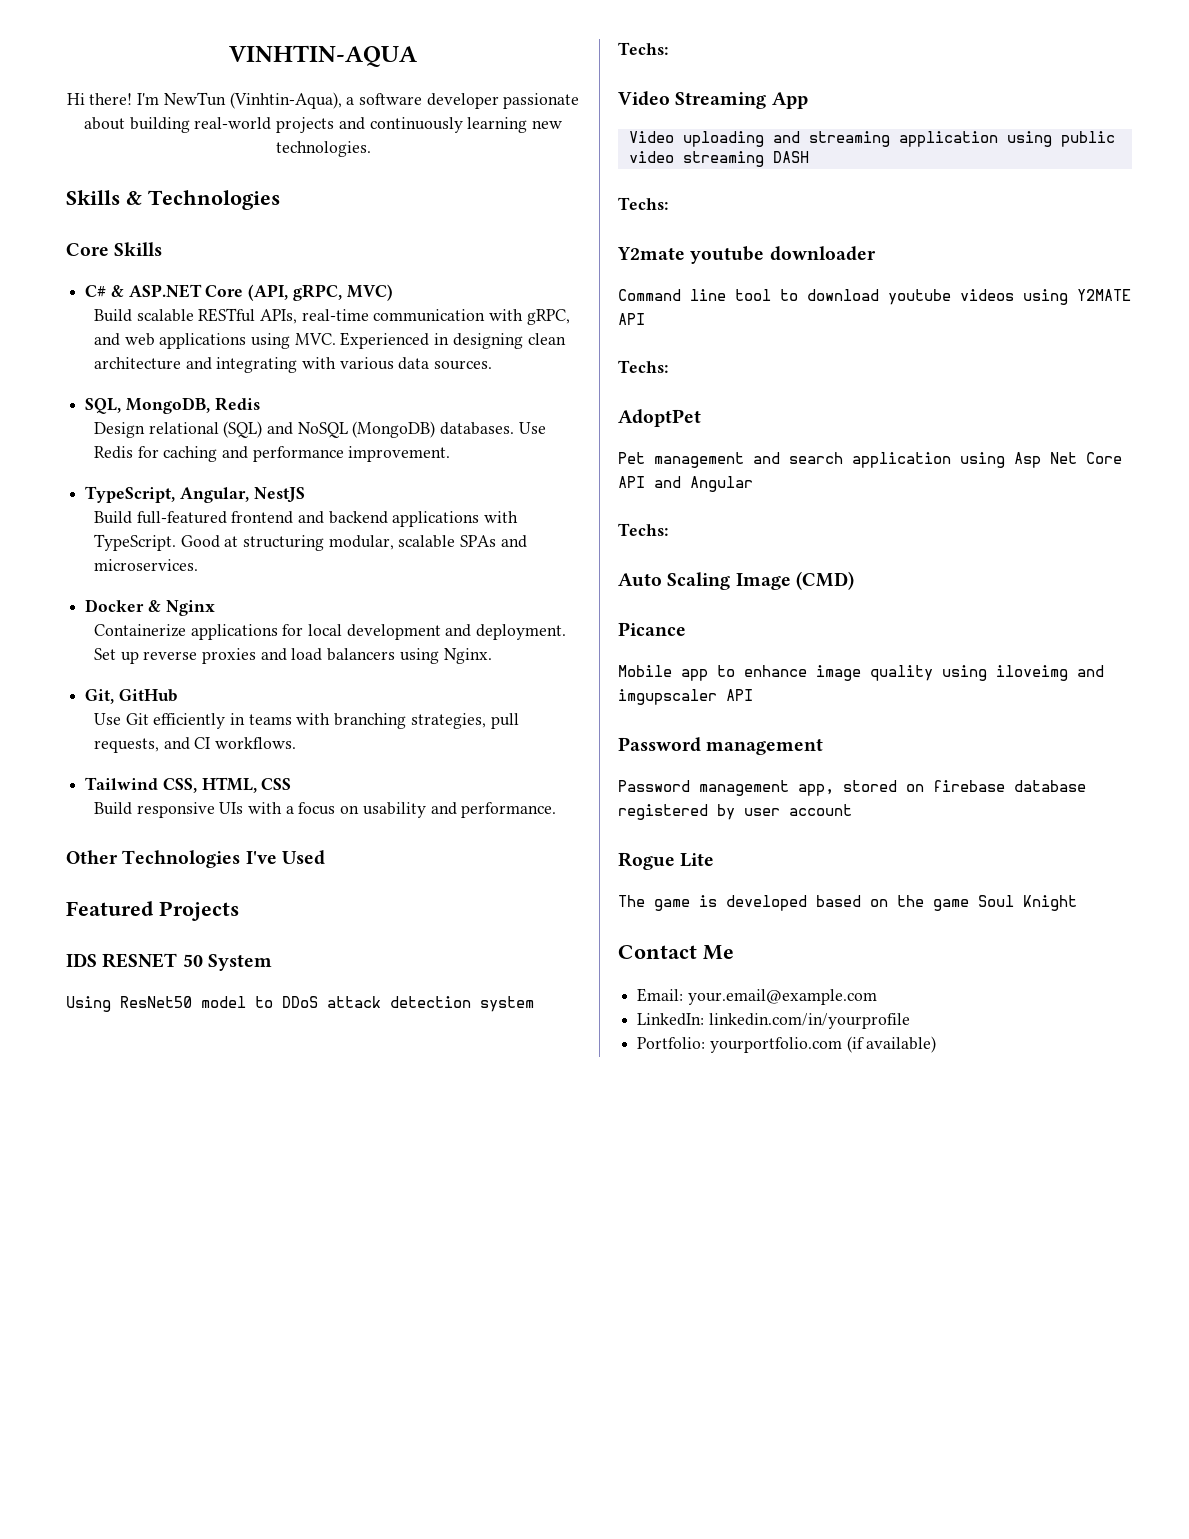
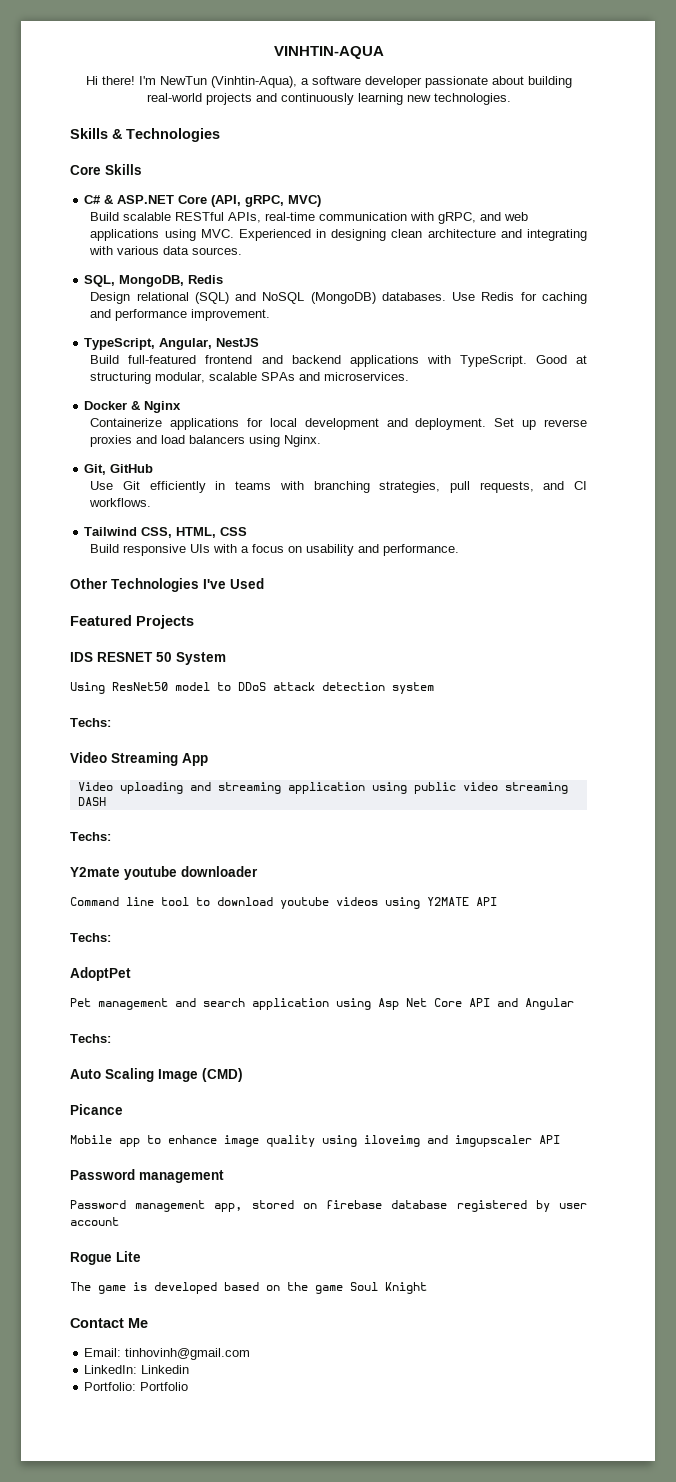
[687,989,877,1005] your.email@example.com -> [125,1348,251,1360] tinhovinh@gmail.com
[708,1013,910,1029] linkedin.com/in/yourprofile -> [141,1365,190,1374] Linkedin
[709,1036,937,1053] yourportfolio.com (if available) -> [140,1382,189,1391] Portfolio

